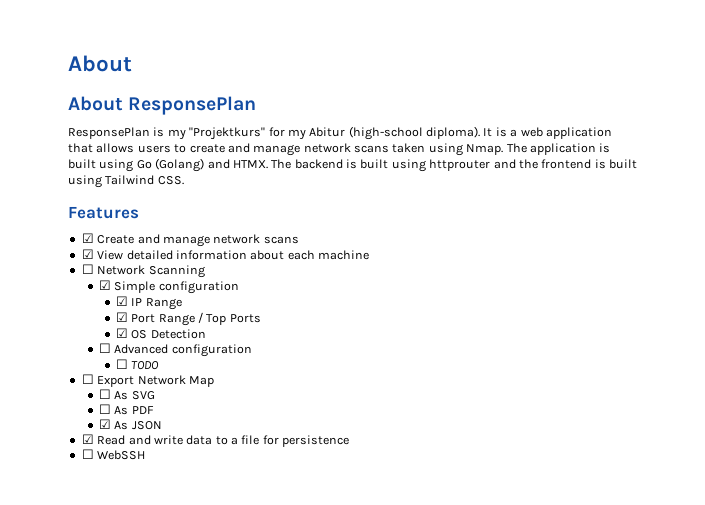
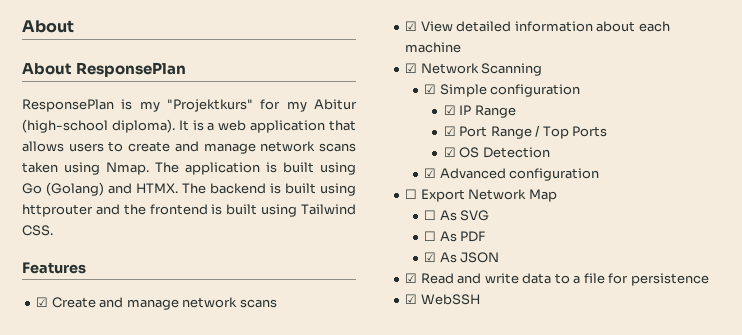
[81,264,94,274] ☐ -> [405,63,418,73] ☑
[98,343,111,353] ☐ -> [424,168,437,178] ☑
[115,359,160,370] // ☐ TODO -> (600, 174) none
[81,449,94,459] ☐ -> [405,294,418,304] ☑

